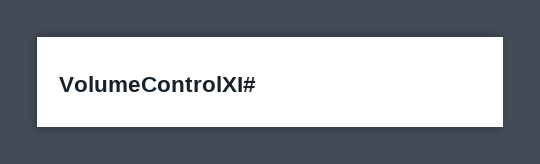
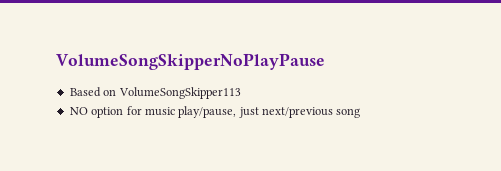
[59,76,256,92] VolumeControlXI# -> [56,53,325,70] [69,87,241,99] [69,106,361,118] VolumeSongSkipperNoPlayPause // Based on VolumeSongSkipper113 // NO option for music play/pause, just next/previous song

